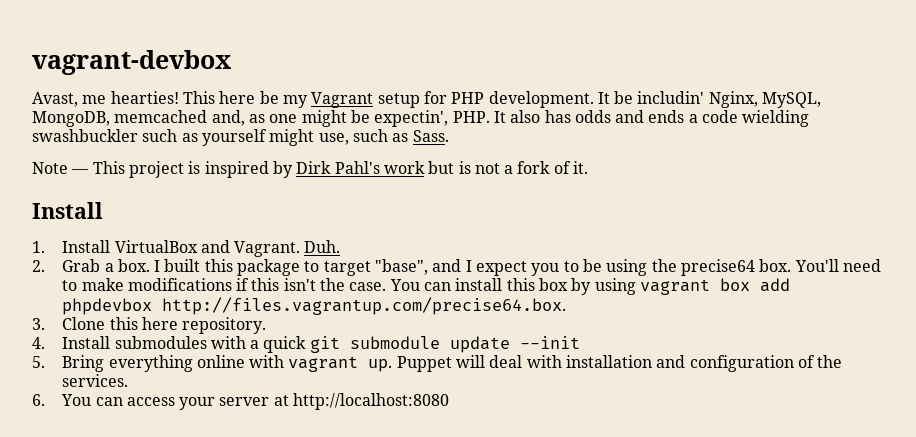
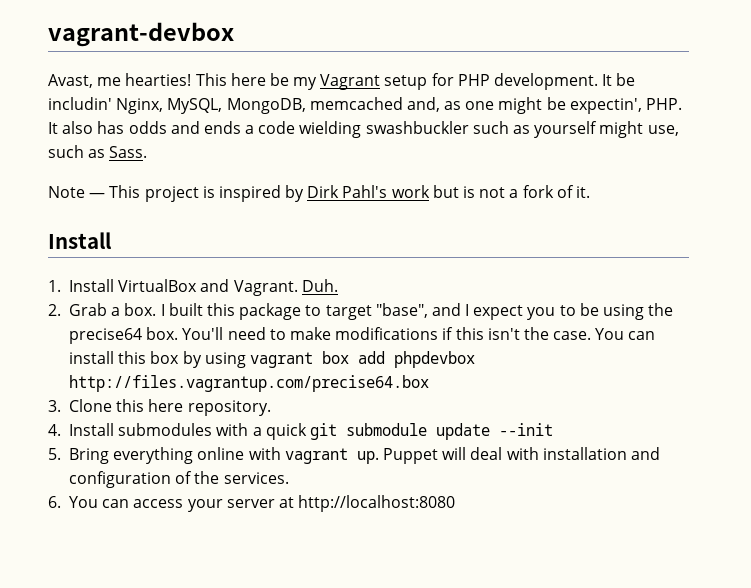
[162,297,567,315] http://files.vagrantup.com/precise64.box. -> [69,375,430,392] http://files.vagrantup.com/precise64.box

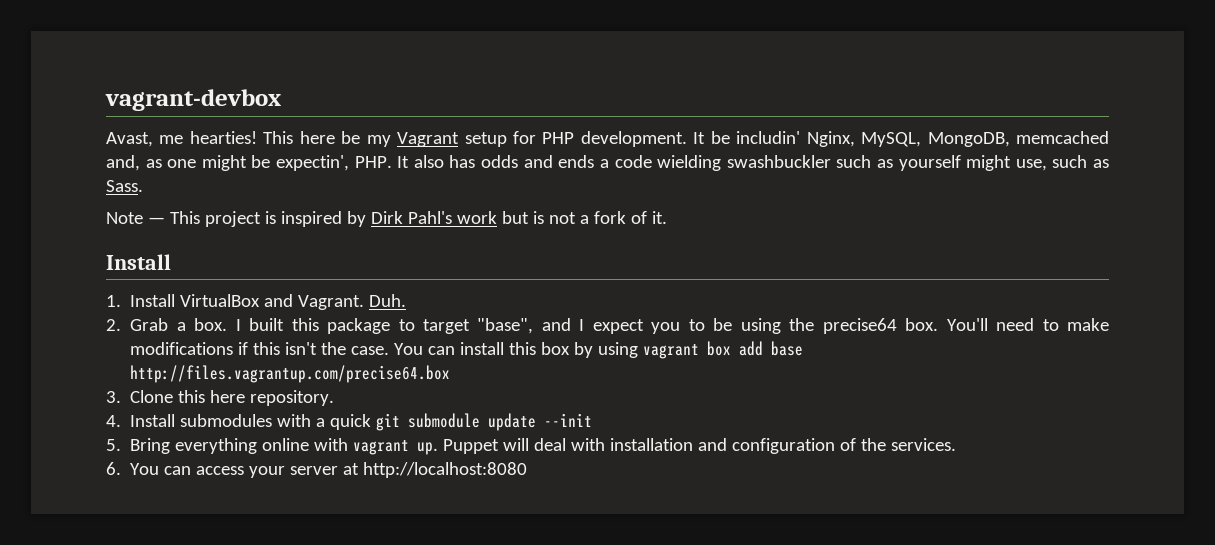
[393,351,475,368] phpdevbox -> [771,341,804,356] base

